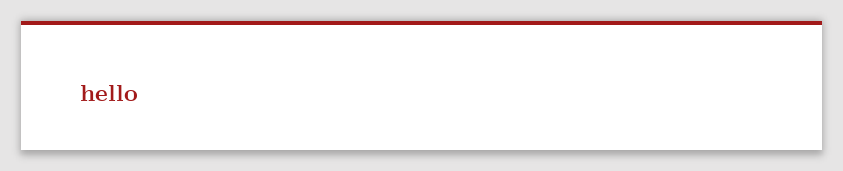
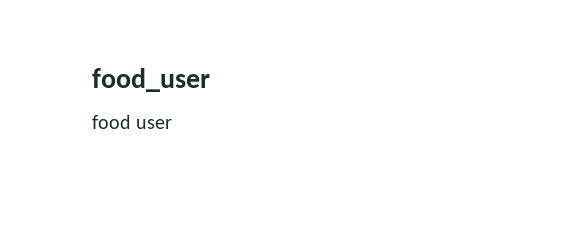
[80,85,138,101] hello -> [92,68,210,92] [92,115,173,129] food_user // food user

